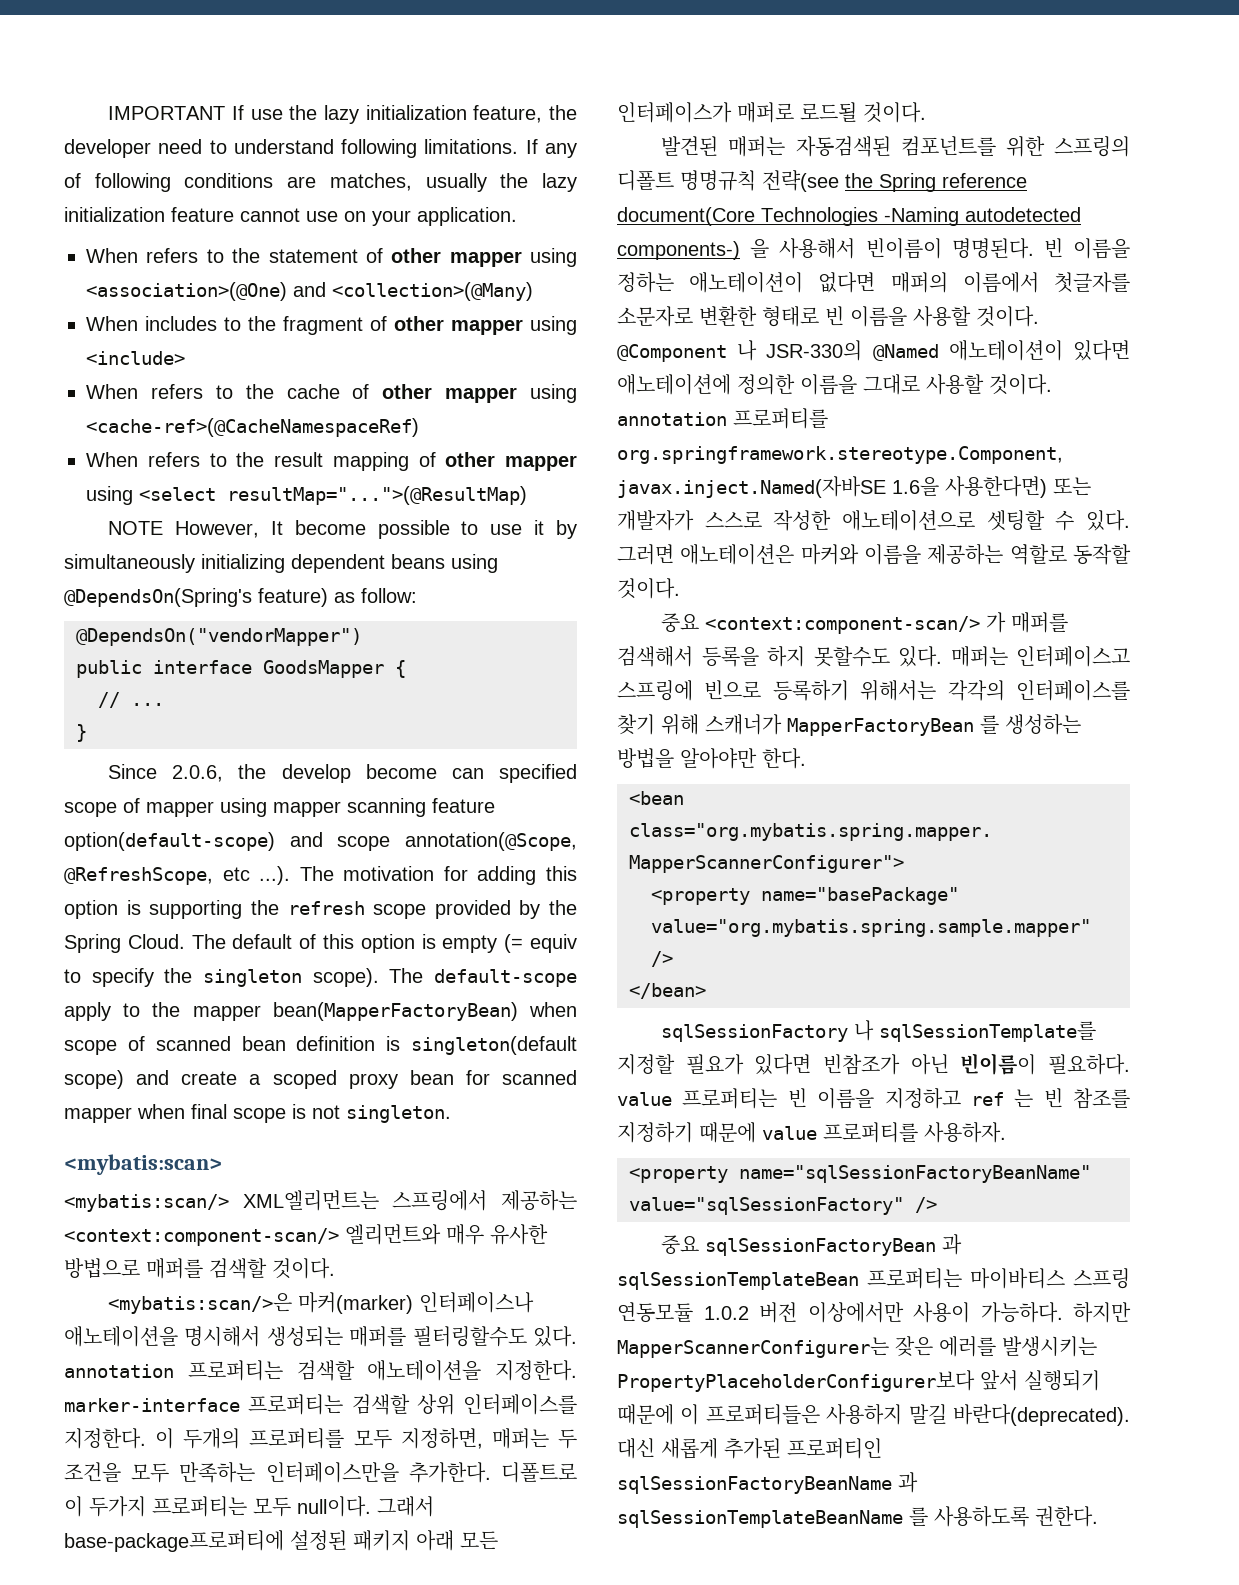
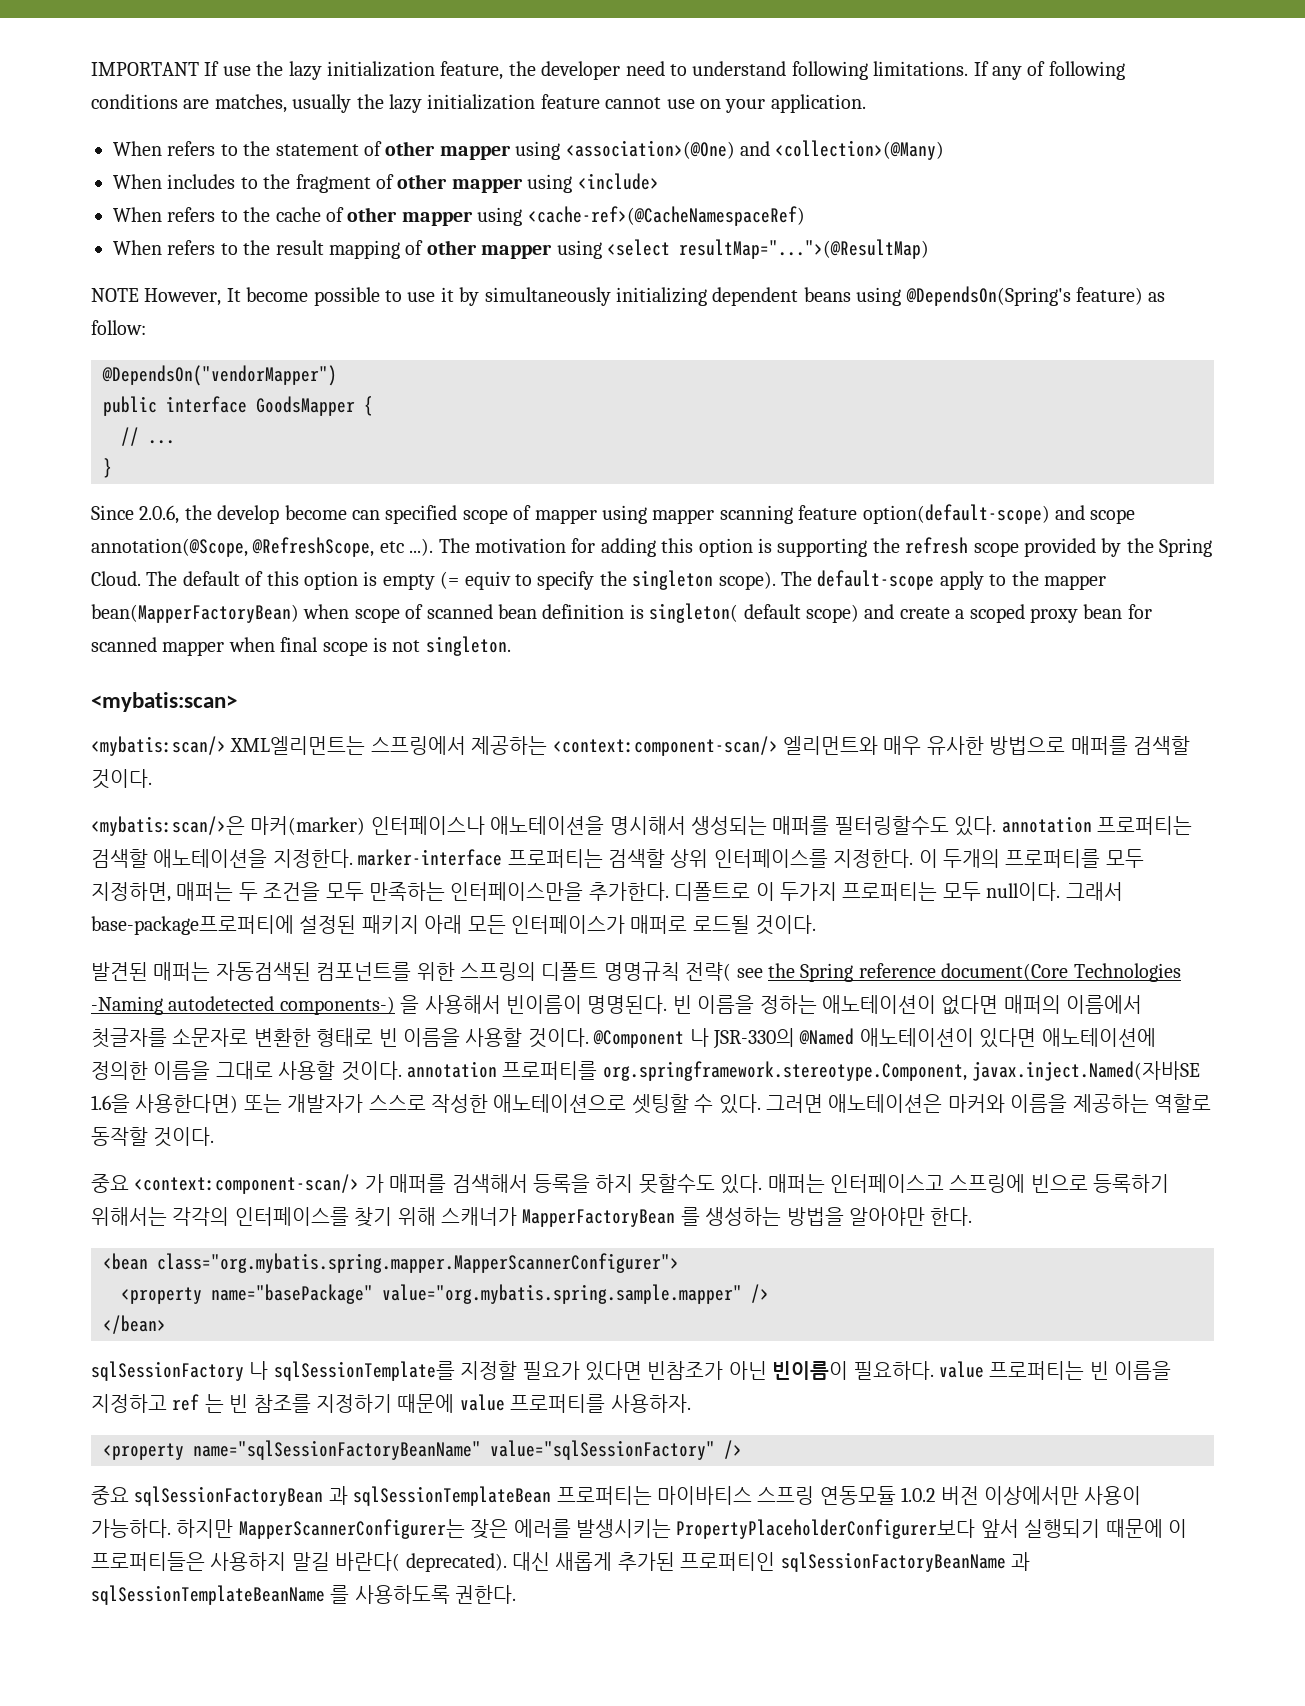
[411,1036,577,1055] singleton(default -> [649,603,801,623] singleton( default
[762,170,839,192] 전략(see -> [685,962,763,981] 전략( see
[953,1404,1130,1426] 바란다(deprecated). -> [335,1552,507,1572] 바란다( deprecated).

